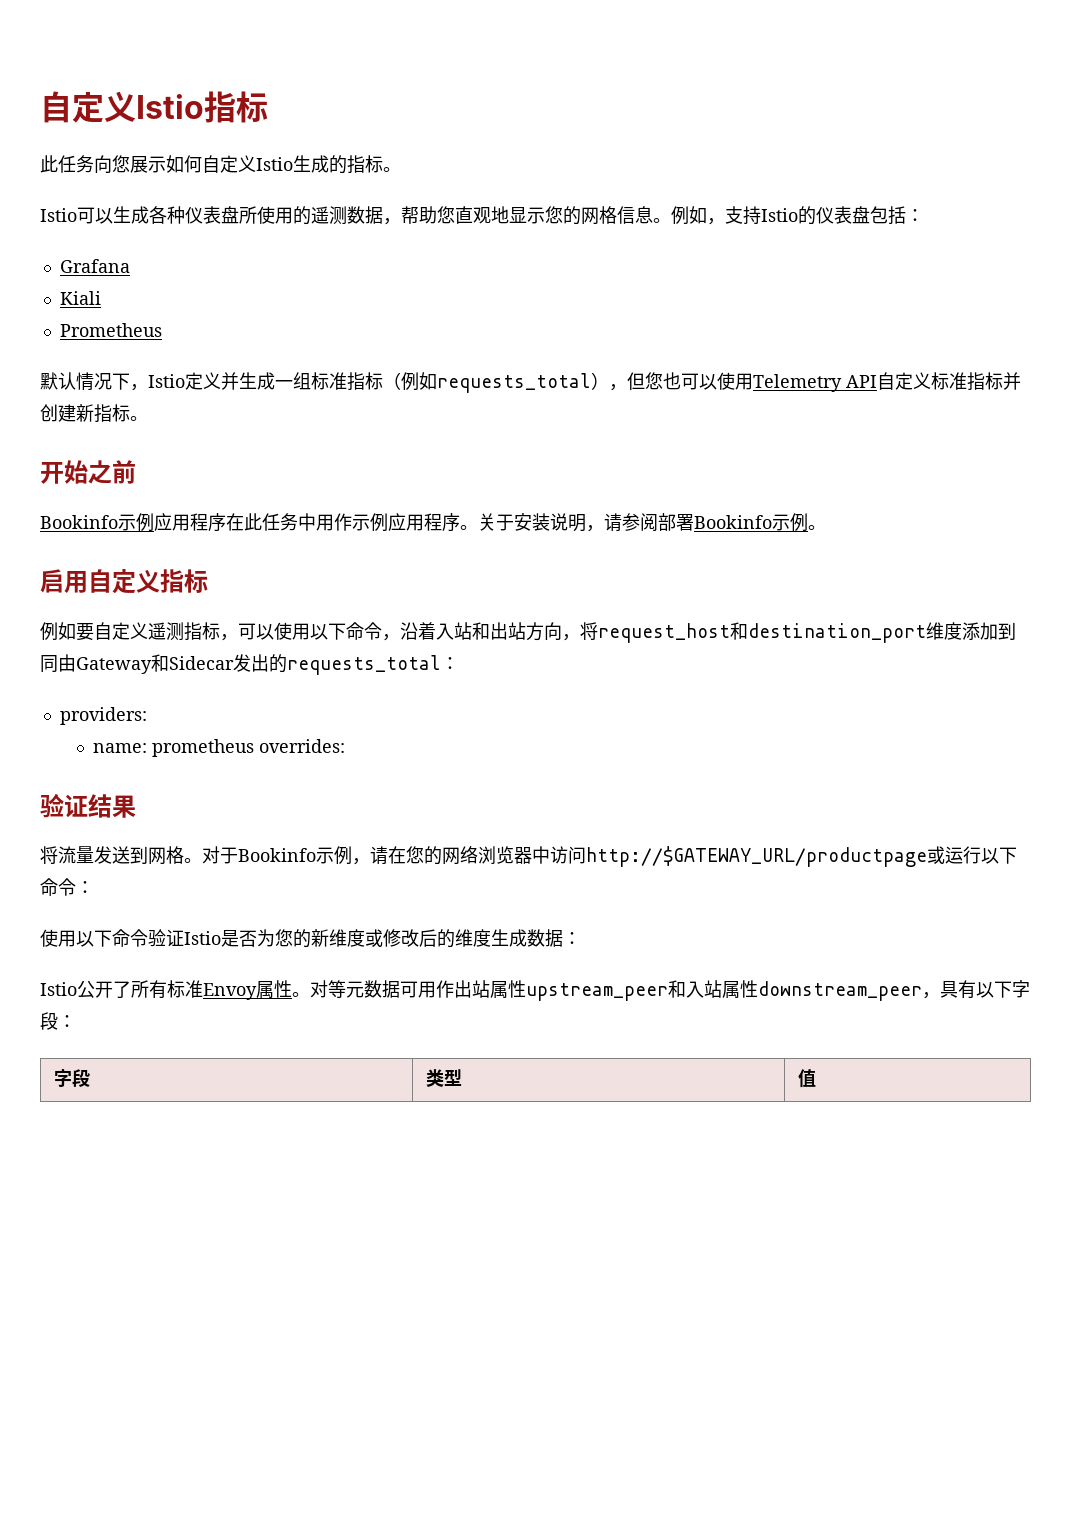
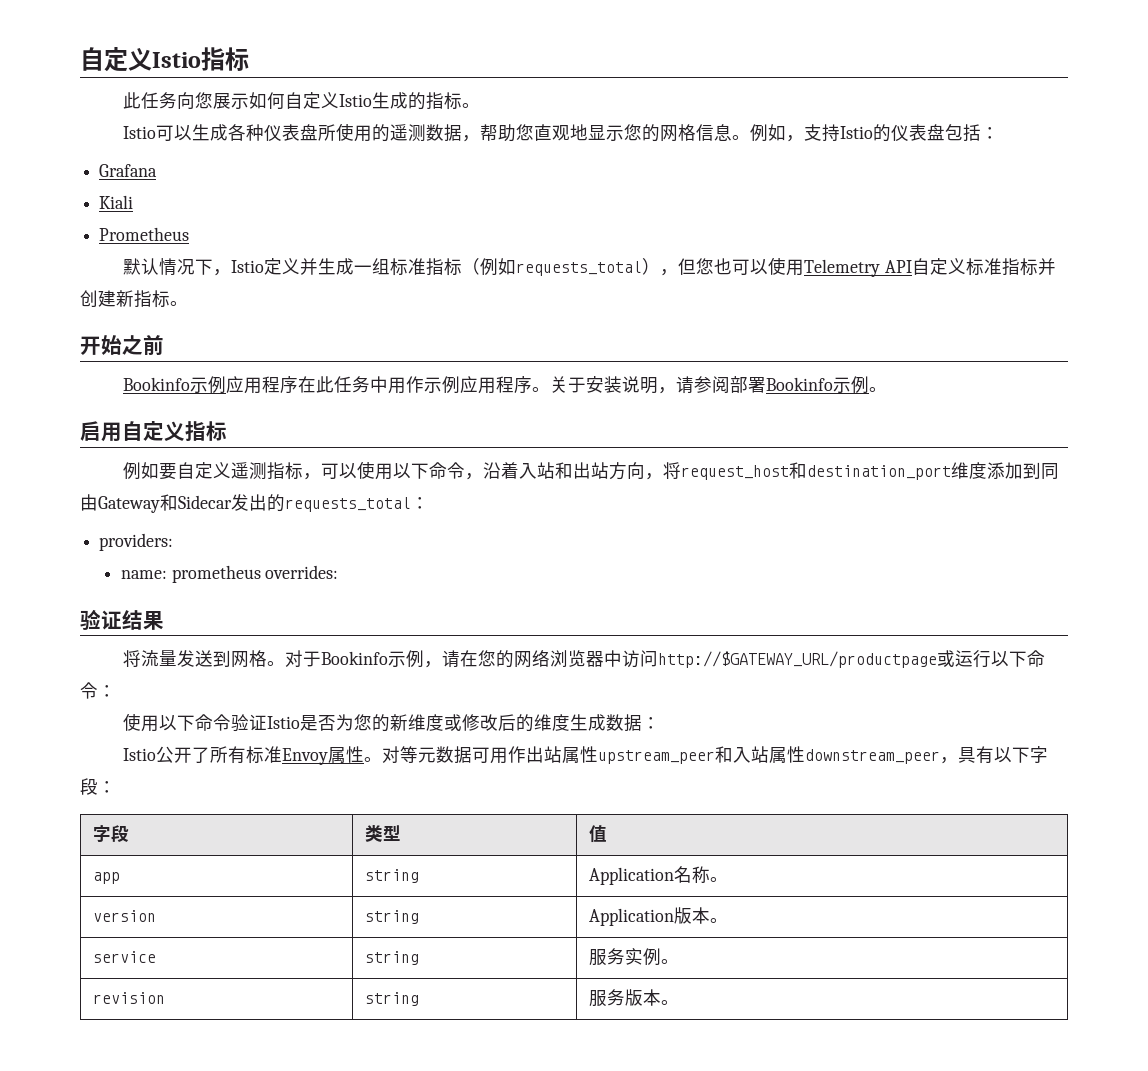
(816, 1078) none -> [93,872,121,884] [365,869,420,883] [589,866,729,885] [93,910,157,922] [365,910,420,924] [589,907,729,926] [93,951,157,963] [365,951,420,965] [589,948,680,966] [93,992,166,1004] [365,992,420,1006] [589,989,680,1007] // app | string | Application名称。 // version | string | Application版本。 // service | string | 服务实例。 // revision | string | 服务版本。

